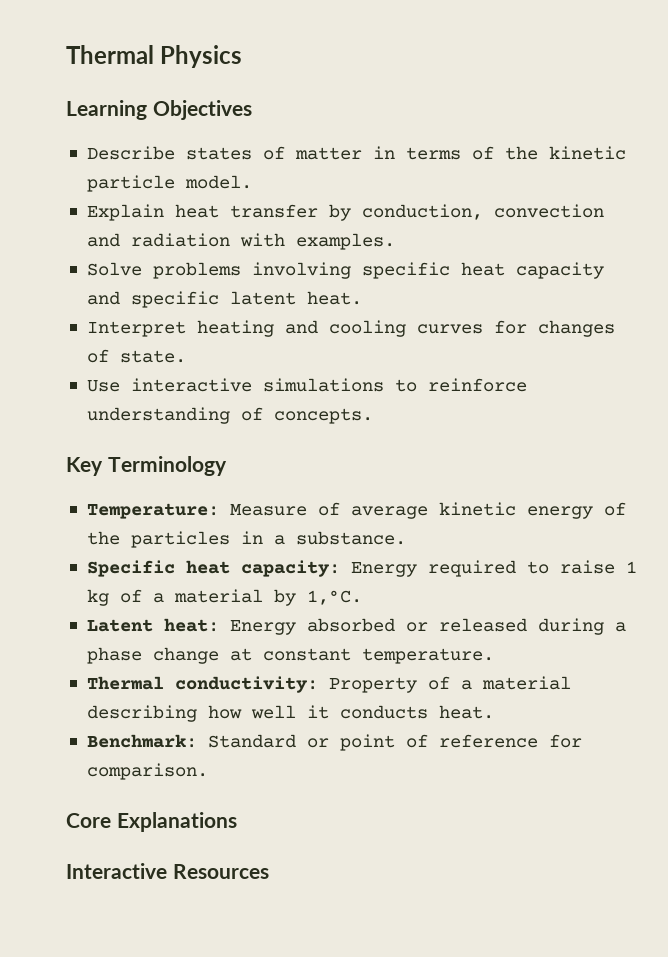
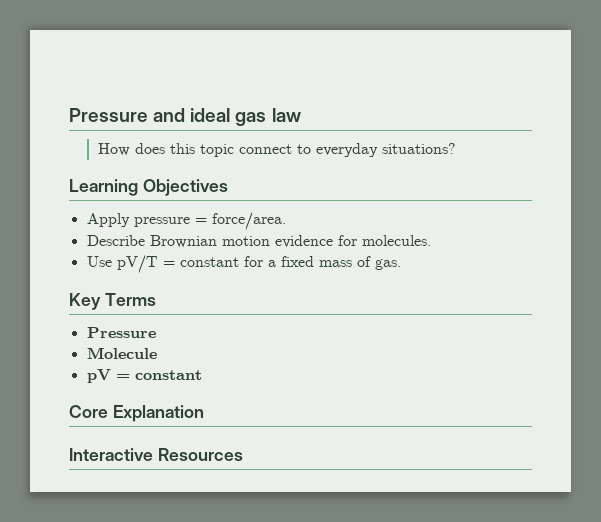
[66,45,243,68] [66,100,252,120] [86,146,626,160] [86,175,252,192] [86,204,604,221] [86,233,395,250] [86,262,604,279] [86,291,362,308] [86,320,615,337] [86,349,186,363] [86,378,527,392] [86,407,373,424] [66,456,227,476] [86,502,626,519] [86,531,406,548] [86,560,637,577] [86,589,362,606] [86,618,626,635] [86,647,494,664] [86,676,571,693] [86,705,494,722] [86,734,582,751] [86,763,208,780] Thermal Physics // Learning Objectives // Describe states of matter in terms of the kinetic particle model. // Explain heat transfer by conduction, convection and radiation with examples. // Solve problems involving specific heat capacity and specific latent heat. // Interpret heating and cooling curves for changes of state. // Use interactive simulations to reinforce understanding of concepts. // Key Terminology // Temperature: Measure of average kinetic energy of the particles in a substance. // Specific heat capacity: Energy required to raise 1 kg of a material by 1,°C. // Latent heat: Energy absorbed or released during a phase change at constant temperature. // Thermal conductivity: Property of a material describing how well it conducts heat. // Benchmark: Standard or point of reference for comparison. -> [69,108,301,126] [98,143,457,157] [69,179,228,196] [86,212,286,230] [86,235,431,248] [86,255,401,273] [69,293,156,310] [86,327,156,338] [86,347,157,359] [86,369,202,383] Pressure and ideal gas law // How does this topic connect to everyday situations? // Learning Objectives // Apply pressure = force/area. // Describe Brownian motion evidence for molecules. // Use pV/T = constant for a fixed mass of gas. // Key Terms // Pressure // Molecule // pV = constant
[116,812,237,832] Explanations -> [112,405,204,422] Explanation

